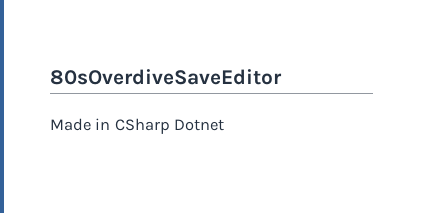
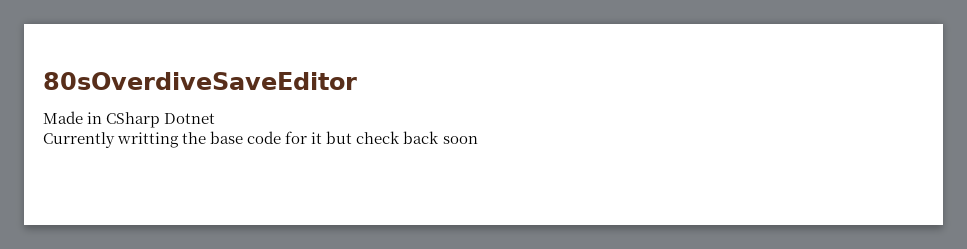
(225, 125) none -> [43,131,478,148] // Currently writting the base code for it but check back soon

